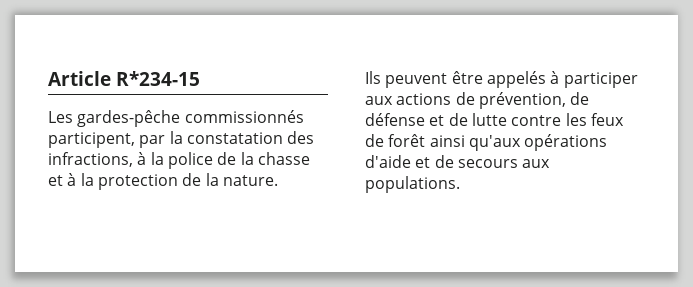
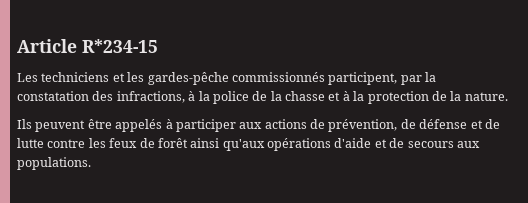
(73, 117) none -> [41,72,145,82] techniciens et les

